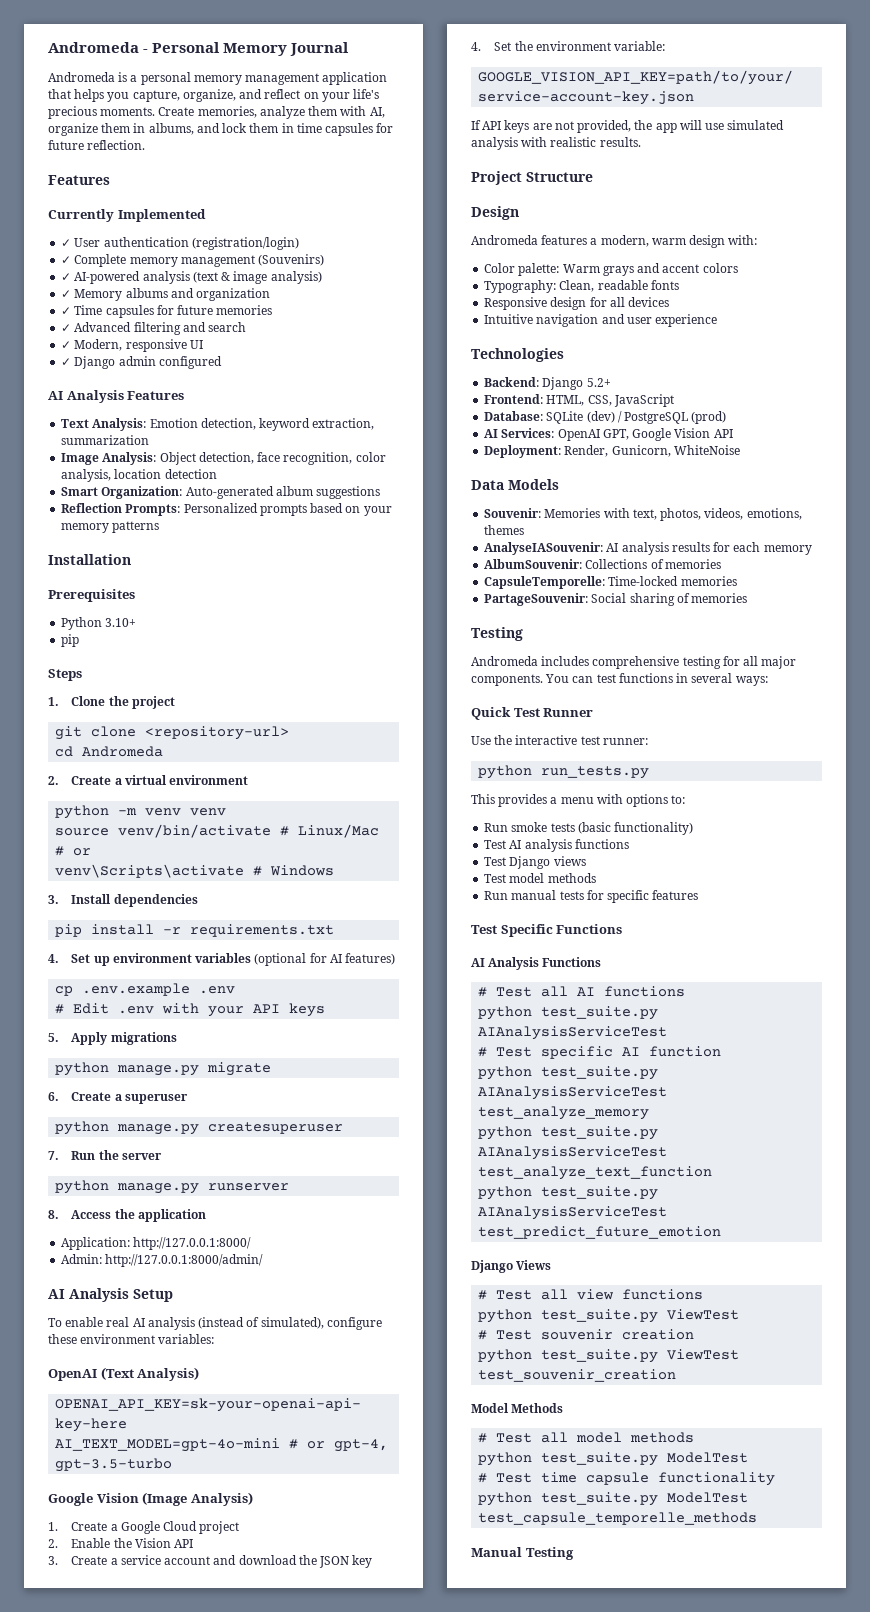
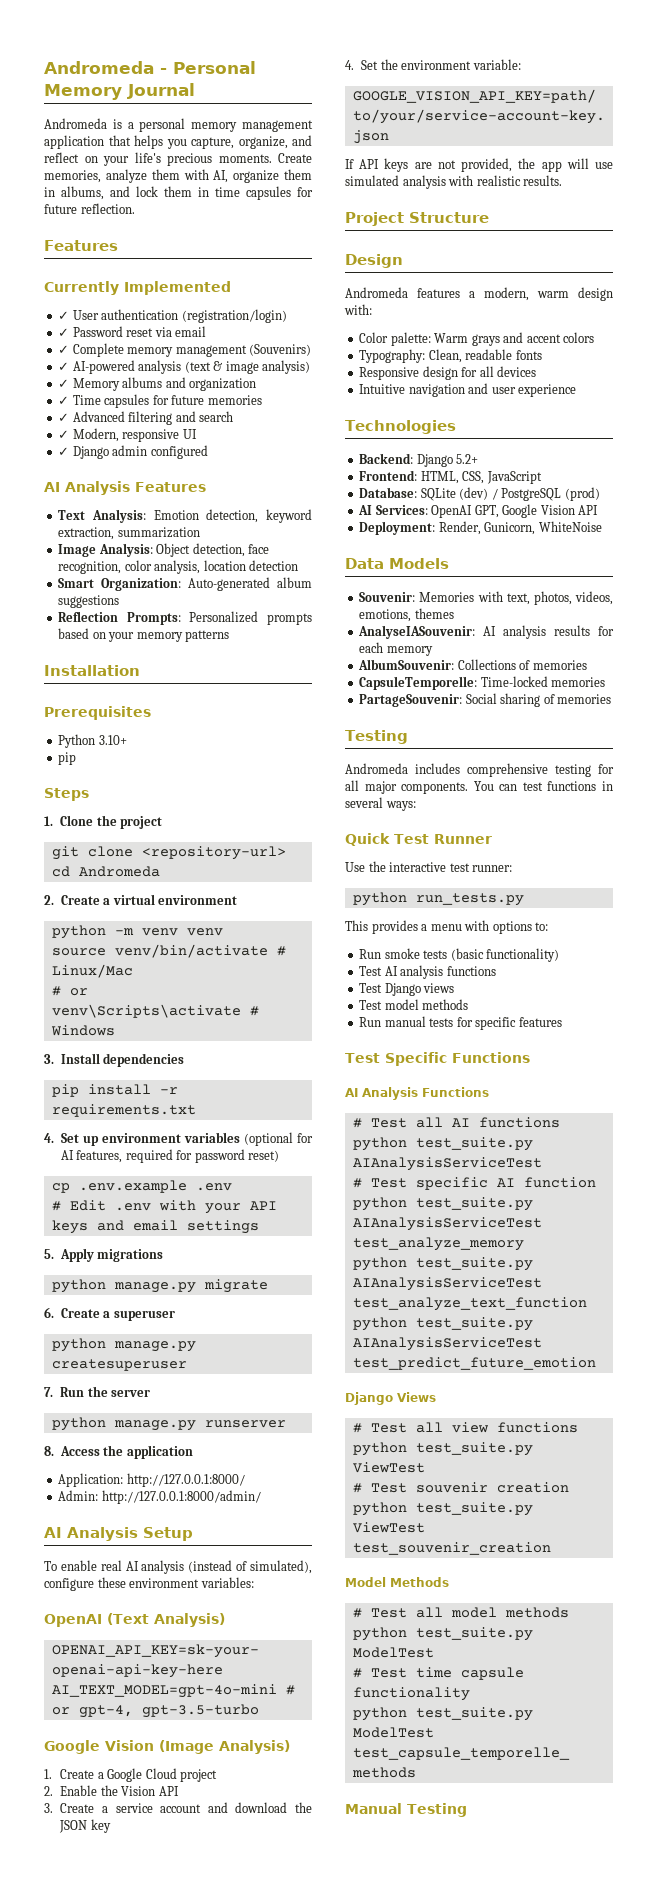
(299, 243) none -> [58,326,207,337] // ✓ Password reset via email
[345,953,396,965] features) -> [76,1149,280,1163] features, required for password reset)
(326, 1010) none -> [96,1220,259,1234] and email settings

